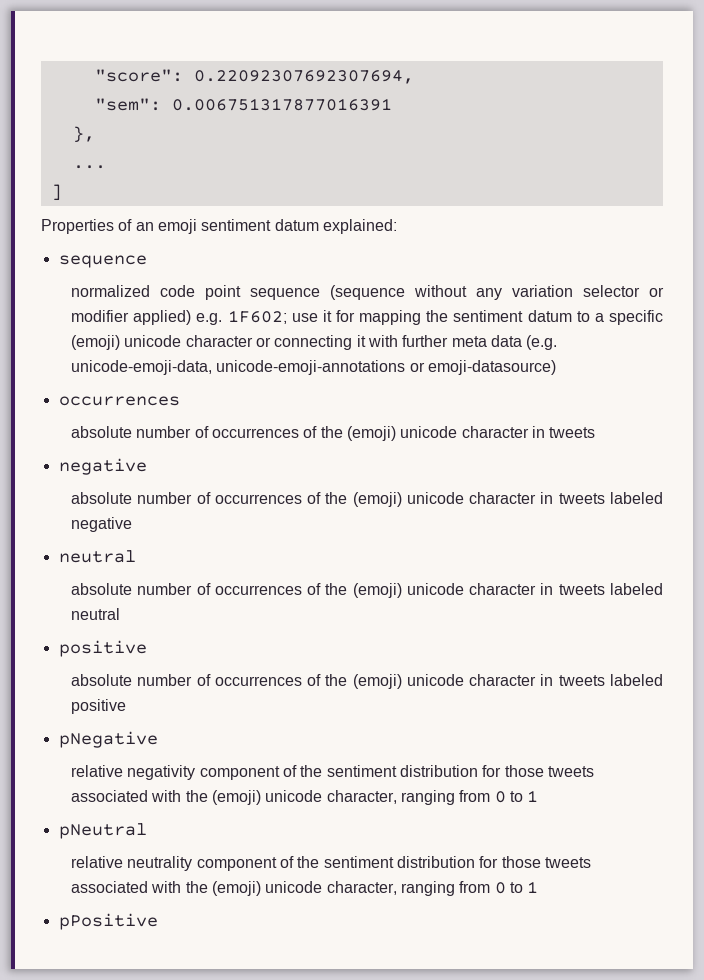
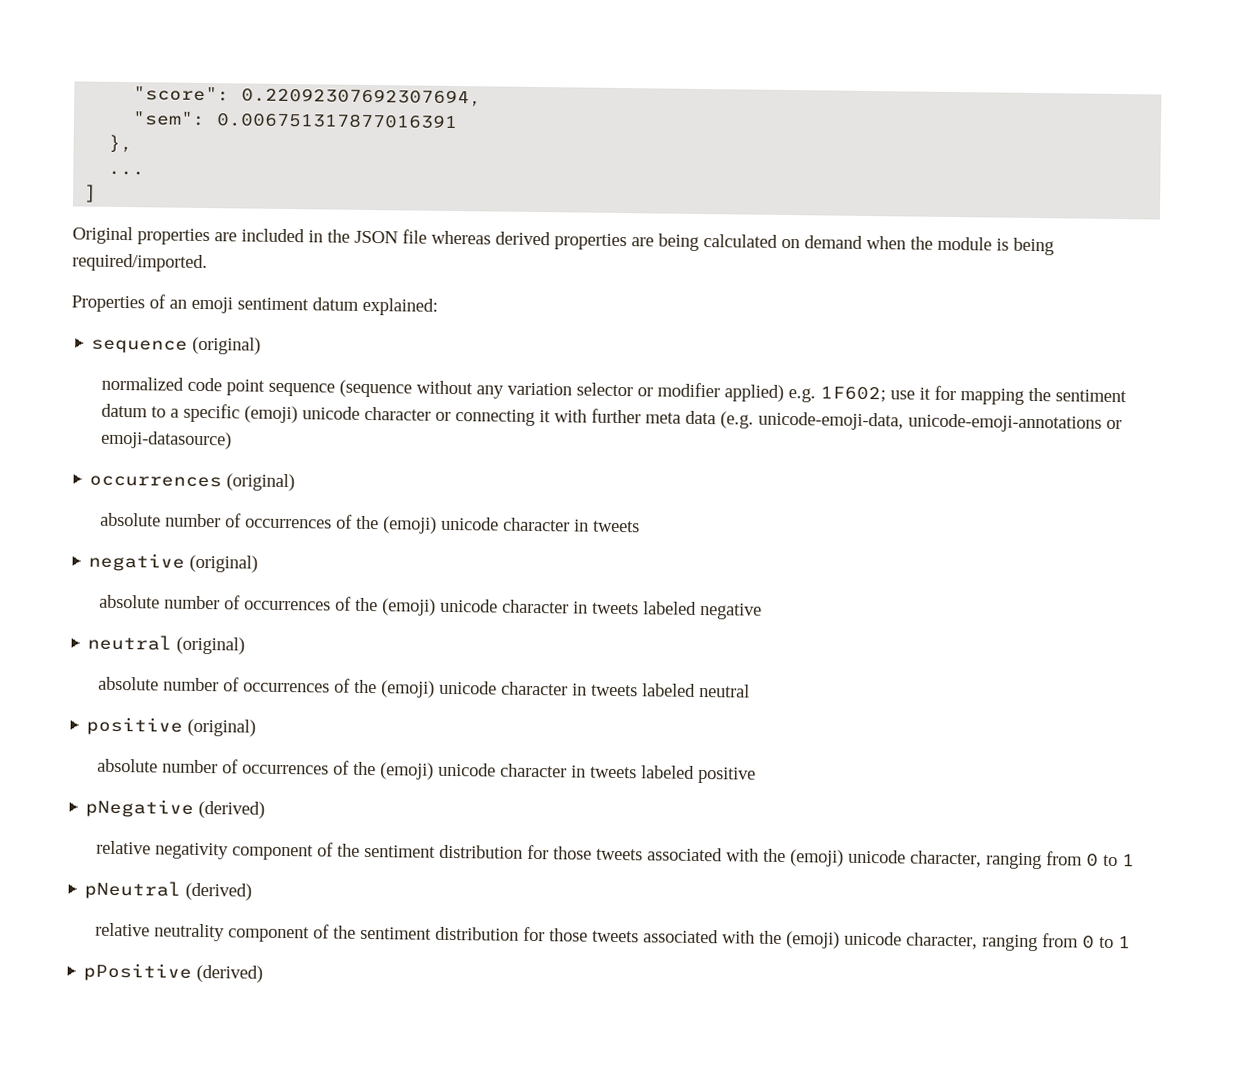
(62, 192) none -> [72,226,1054,256] [72,253,208,273] // Original properties are included in the JSON file whereas derived properties are being calculated on demand when the module is being required/imported.
(147, 261) none -> [192,336,262,355] (original)
(180, 401) none -> [226,473,296,492] (original)
(147, 466) none -> [189,554,259,573] (original)
(136, 556) none -> [176,636,246,655] (original)
(147, 648) none -> [187,718,257,737] (original)
(158, 739) none -> [198,800,266,819] (derived)
(147, 831) none -> [185,882,253,901] (derived)
(158, 921) none -> [196,964,264,983] (derived)

